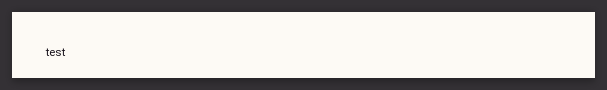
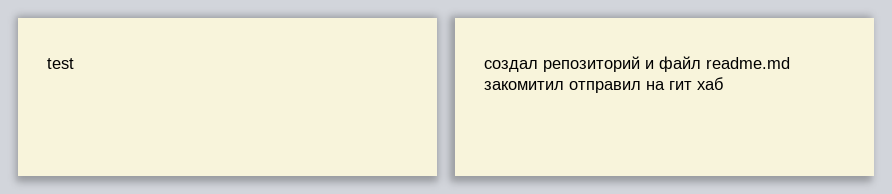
(66, 52) none -> [484,56,790,72] [484,77,723,93] // создал репозиторий и файл readme.md закомитил отправил на гит хаб

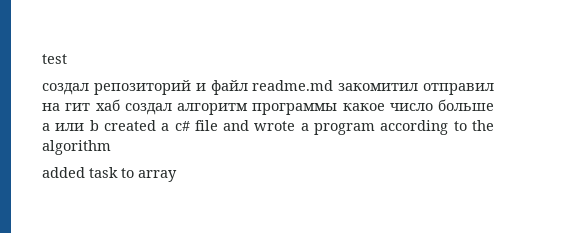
(723, 83) none -> [124,99,494,115] [42,120,495,135] [42,140,111,155] [42,167,177,182] создал алгоритм программы какое число больше a или b created a c# file and wrote a program according to the algorithm // added task to array

